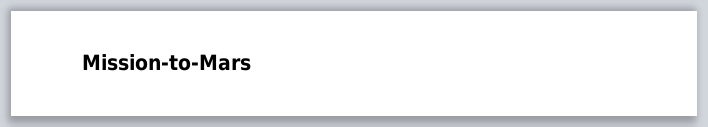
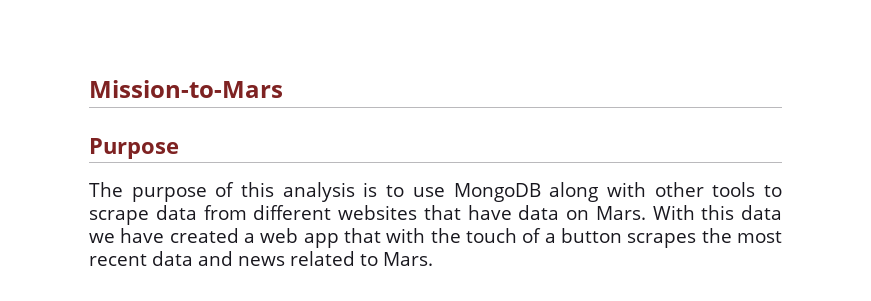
(251, 62) none -> [89,138,179,159] [89,182,783,202] [89,205,782,225] [89,228,782,248] [89,251,433,266] // Purpose // The purpose of this analysis is to use MongoDB along with other tools to scrape data from different websites that have data on Mars. With this data we have created a web app that with the touch of a button scrapes the most recent data and news related to Mars.

